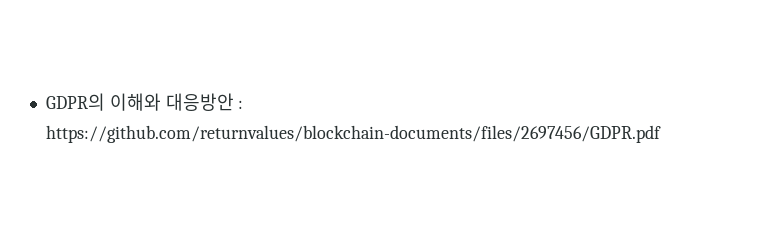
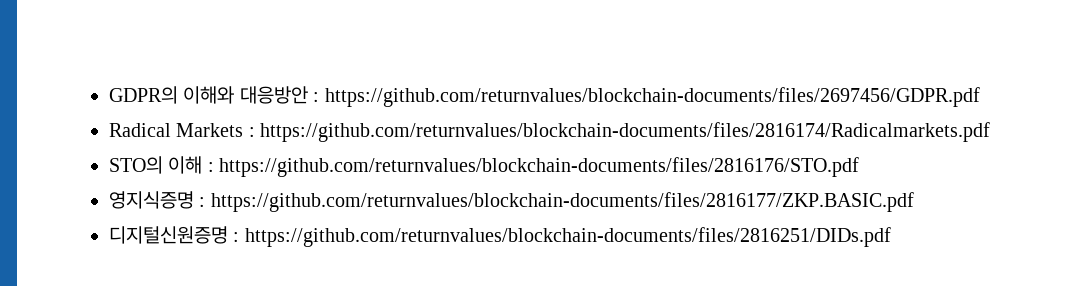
(661, 134) none -> [109,122,991,142] [109,156,860,177] [109,191,914,212] [109,226,891,247] // Radical Markets : https://github.com/returnvalues/blockchain-documents/files/2816174/Radicalmarkets.pdf // STO의 이해 : https://github.com/returnvalues/blockchain-documents/files/2816176/STO.pdf // 영지식증명 : https://github.com/returnvalues/blockchain-documents/files/2816177/ZKP.BASIC.pdf // 디지털신원증명 : https://github.com/returnvalues/blockchain-documents/files/2816251/DIDs.pdf

